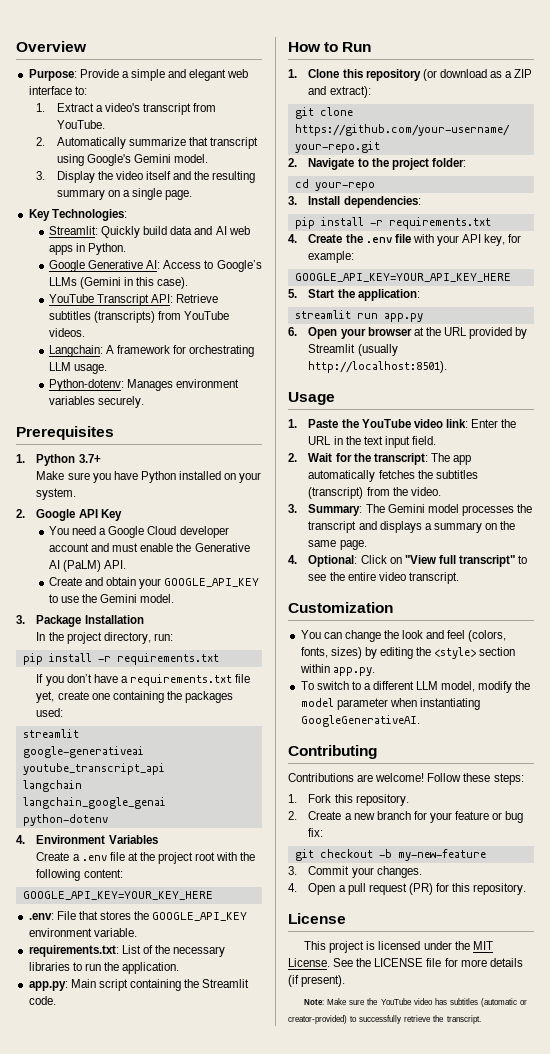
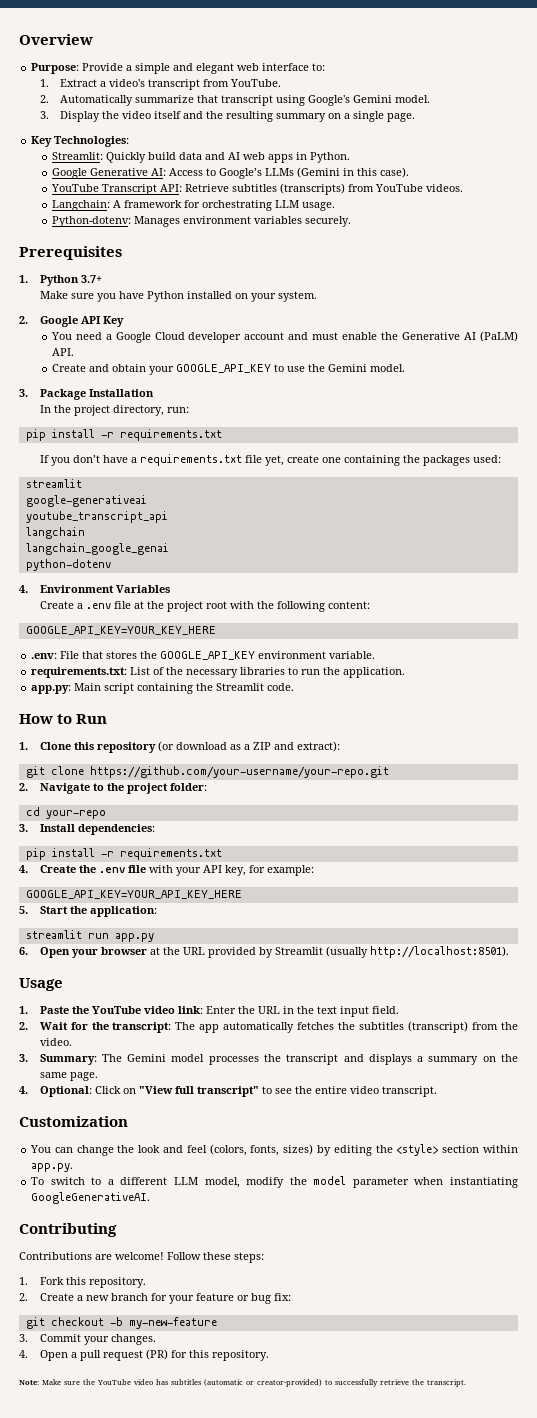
[288,913,346,924] [304,941,493,953] [288,958,523,967] [288,975,346,987] // License // This project is licensed under the MIT License. See the LICENSE file for more details (if present). -> (269, 1355) none

